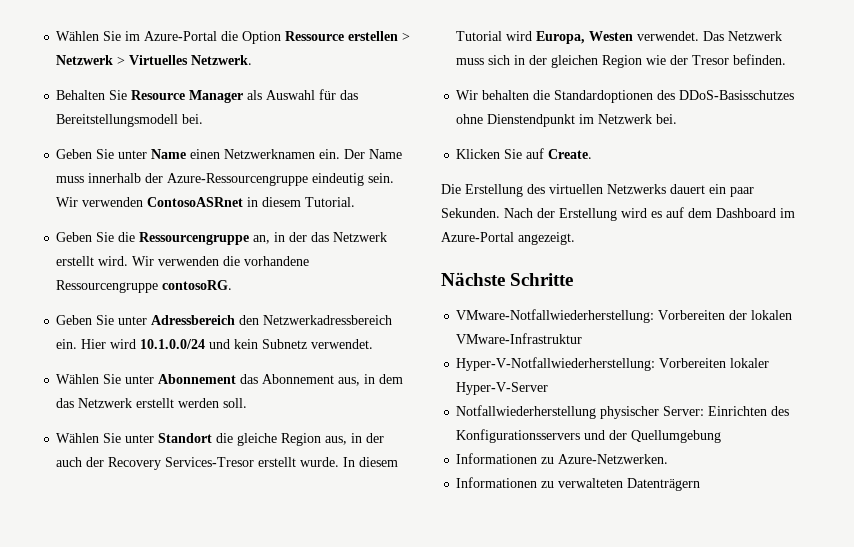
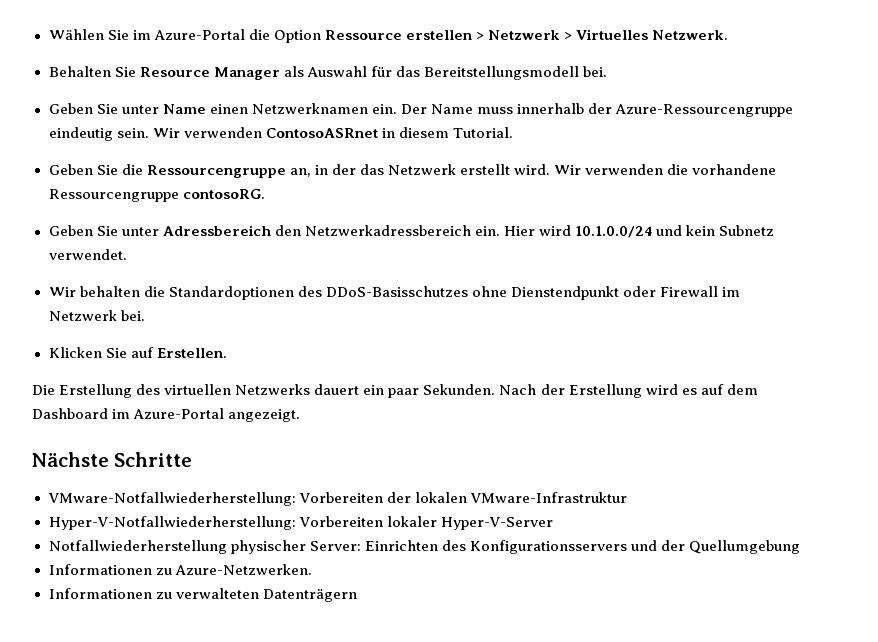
[56,374,404,386] [56,398,248,408] [56,433,385,446] [56,457,399,470] [456,31,783,44] [456,54,787,68] // Wählen Sie unter Abonnement das Abonnement aus, in dem das Netzwerk erstellt werden soll. // Wählen Sie unter Standort die gleiche Region aus, in der auch der Recovery Services-Tresor erstellt wurde. In diesem Tutorial wird Europa, Westen verwendet. Das Netzwerk muss sich in der gleichen Region wie der Tresor befinden. -> (127, 254) none
(576, 120) none -> [622,286,718,297] oder Firewall
[548,149,593,159] Create. -> [156,348,227,358] Erstellen.

